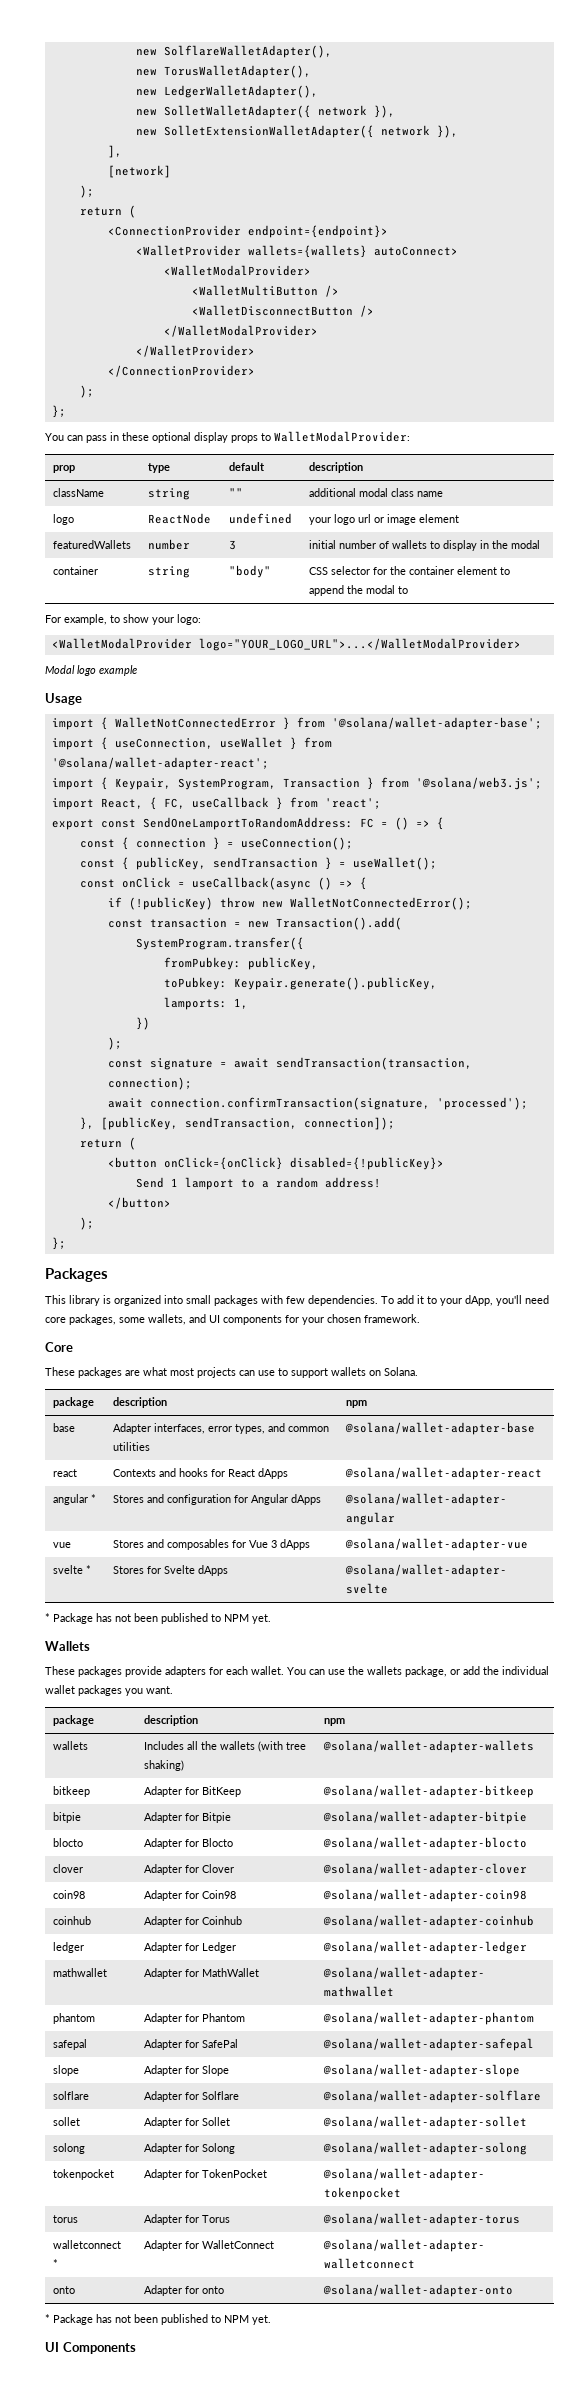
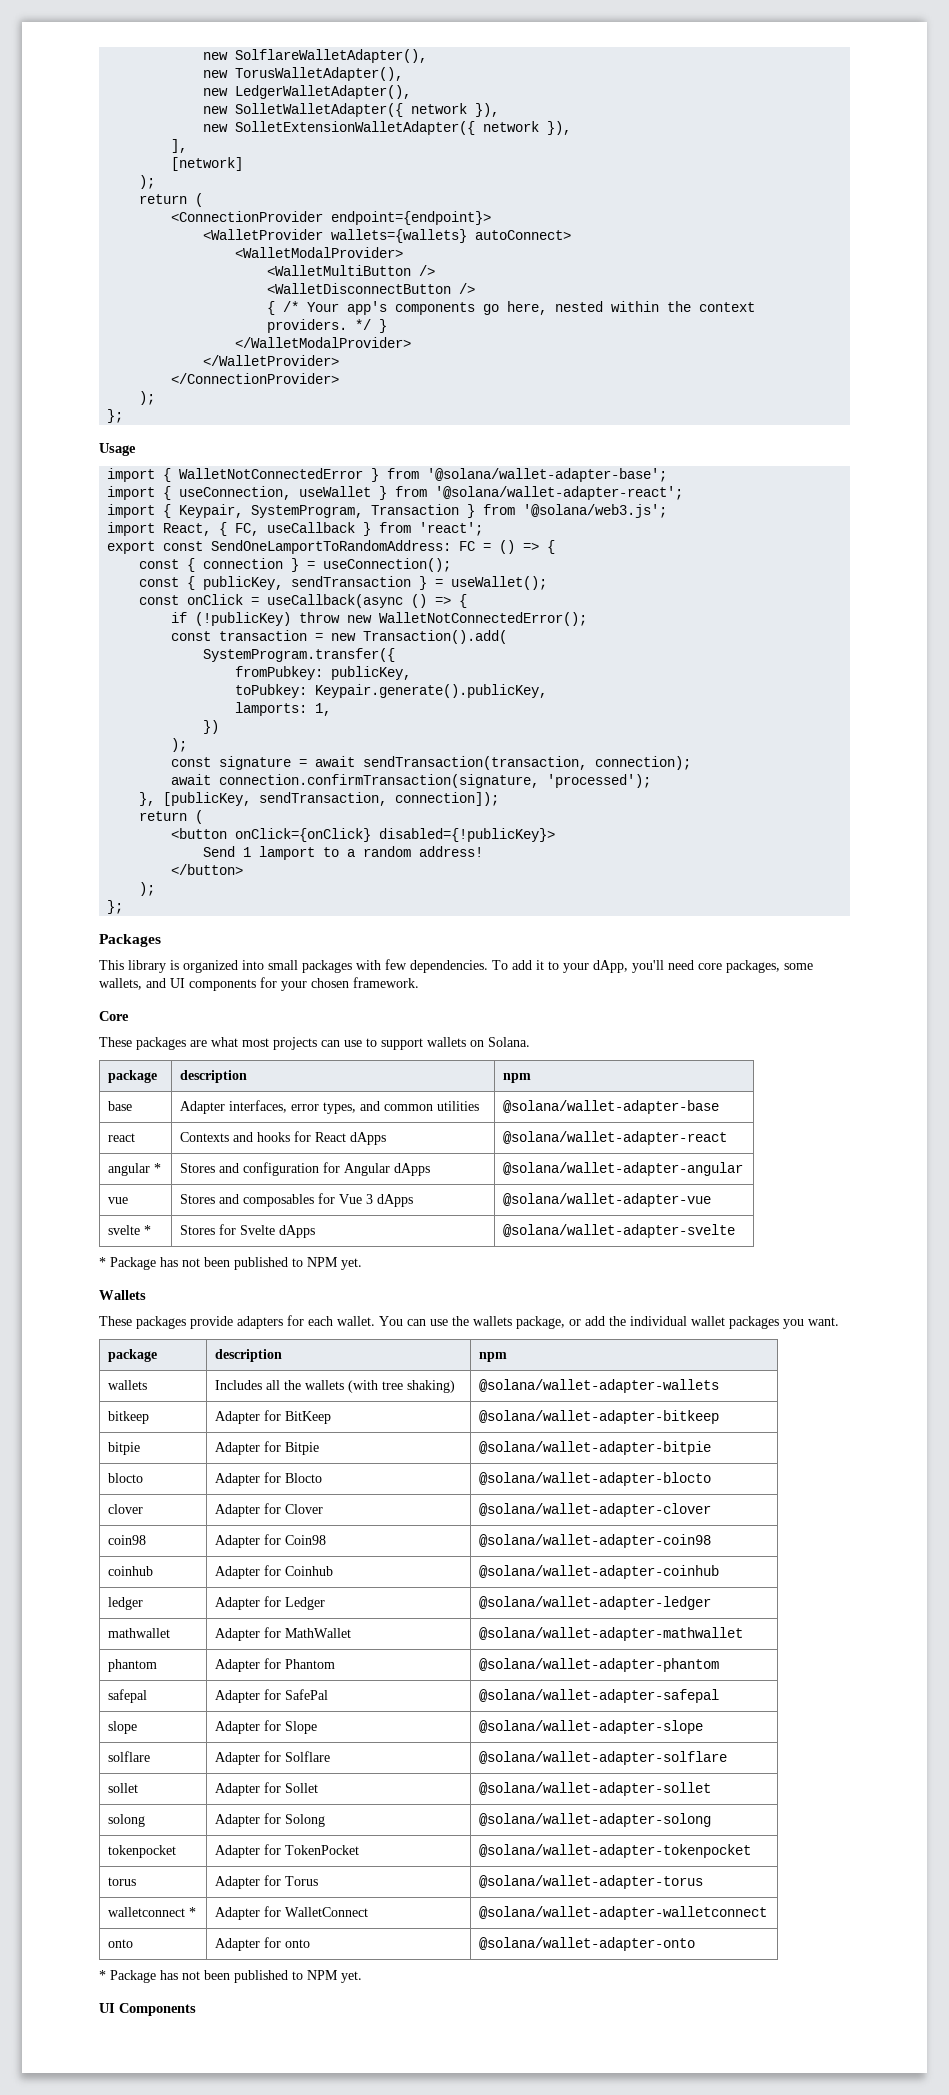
(374, 311) none -> [267,301,756,315] [267,319,388,333] // { /* Your app's components go here, nested within the context providers. */ }
[45,431,410,443] [53,465,76,473] [148,463,171,473] [229,462,266,471] [309,462,364,473] [53,488,105,497] [148,488,191,500] [229,488,244,497] [309,488,444,497] [53,514,75,525] [148,513,212,524] [229,513,293,524] [309,514,460,525] [53,540,132,549] [148,539,191,550] [229,540,237,550] [309,540,541,551] [53,566,99,575] [148,566,191,578] [229,565,272,578] [309,566,511,575] [309,585,409,596] [45,614,201,625] [51,638,521,651] [45,665,137,676] // You can pass in these optional display props to WalletModalProvider: // prop | type | default | description // className | string | "" | additional modal class name // logo | ReactNode | undefined | your logo url or image element // featuredWallets | number | 3 | initial number of wallets to display in the modal // container | string | "body" | CSS selector for the container element to append the modal to // For example, to show your logo: // <WalletModalProvider logo="YOUR_LOGO_URL">...</WalletModalProvider> // Modal logo example -> (124, 416) none

